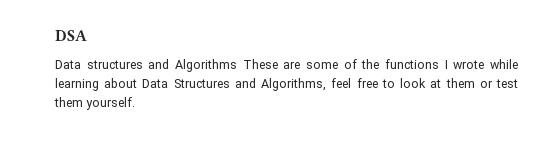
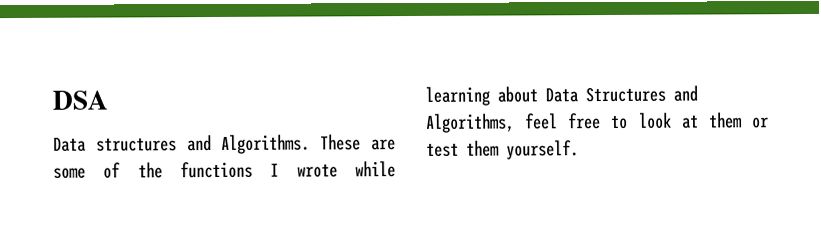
[175,59,237,72] Algorithms -> [221,134,311,154] Algorithms.

